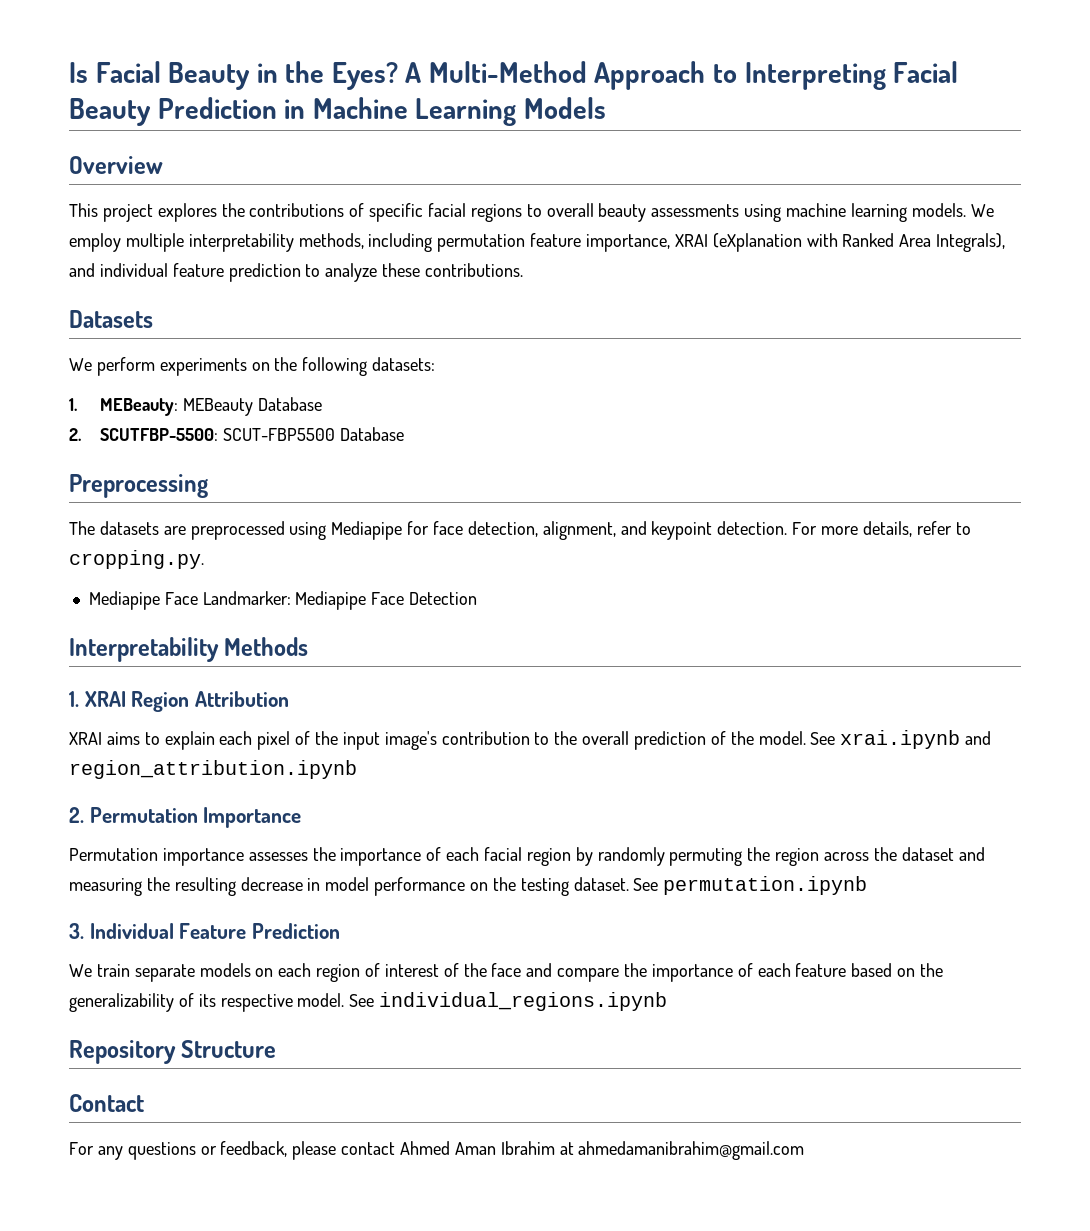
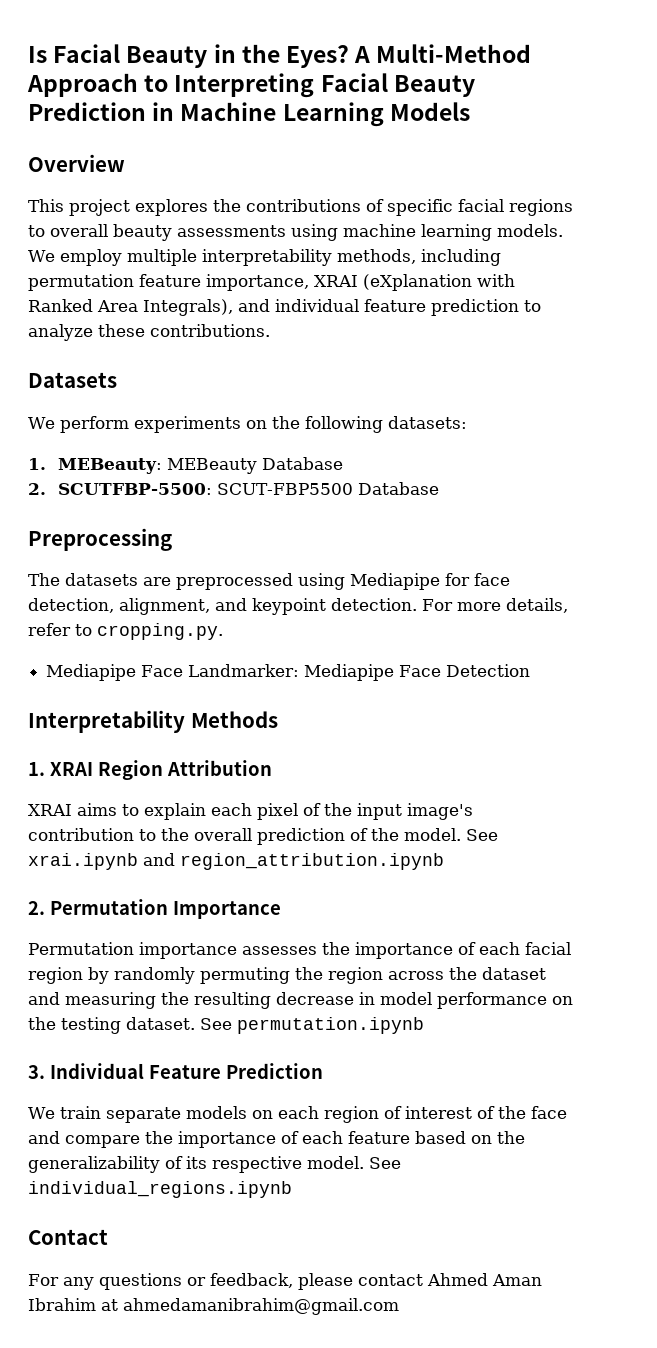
[69,1040,277,1064] // Repository Structure -> (292, 1189) none

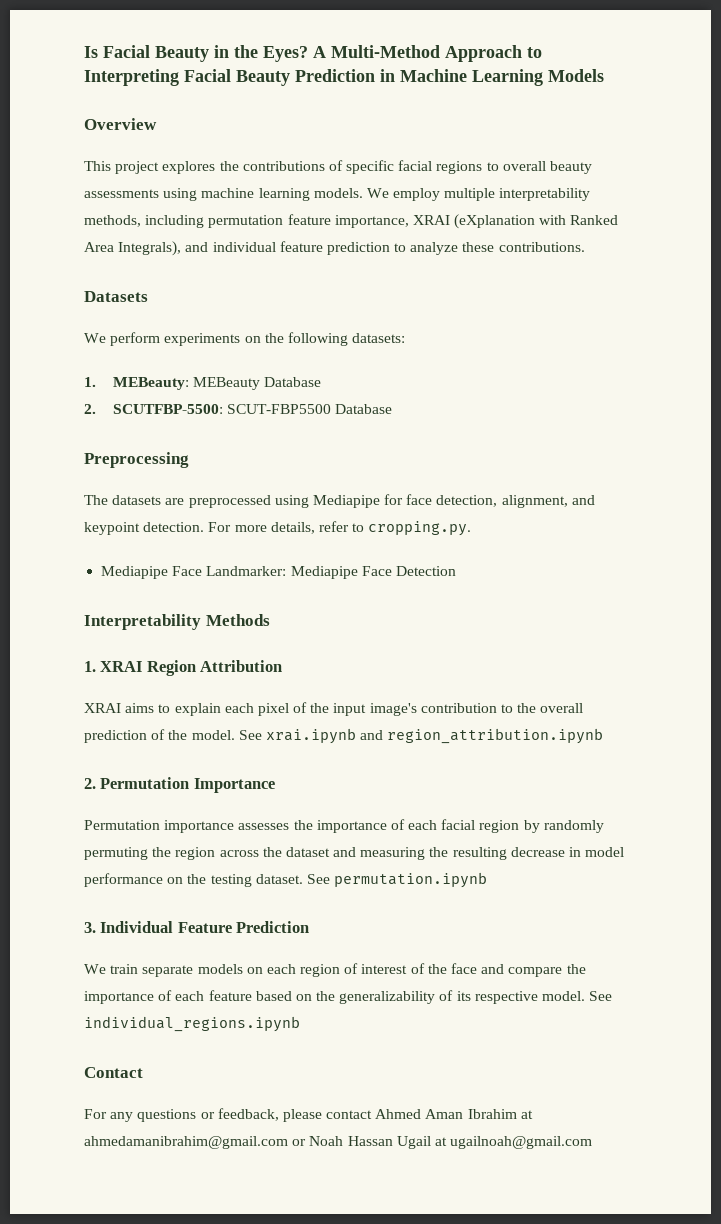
(399, 1306) none -> [292,1136,593,1149] or Noah Hassan Ugail at ugailnoah@gmail.com

